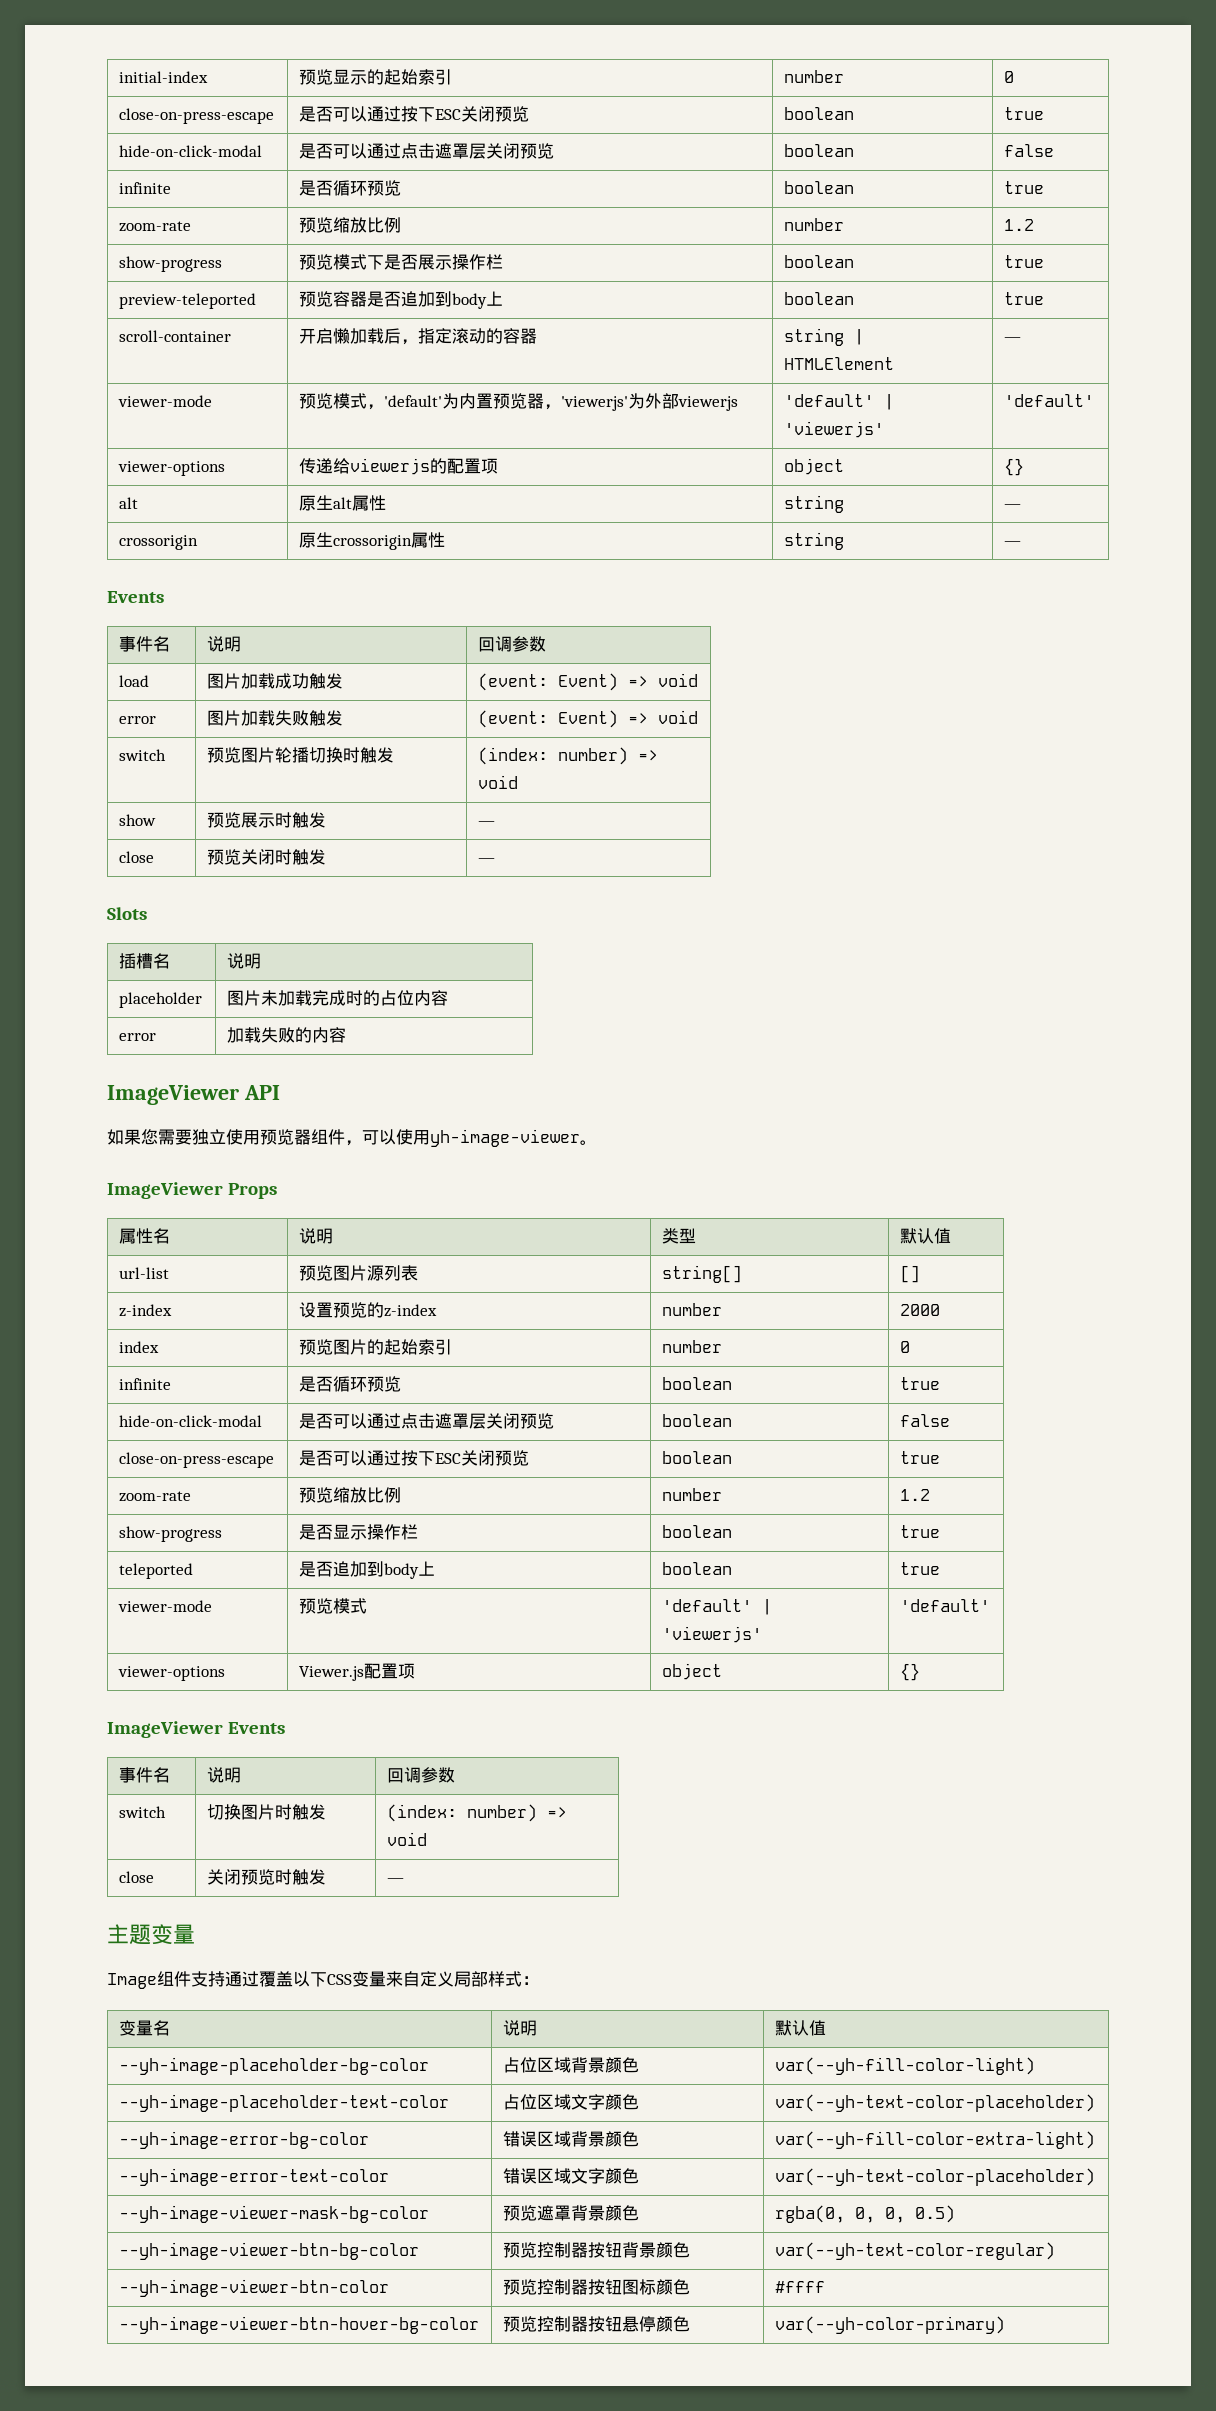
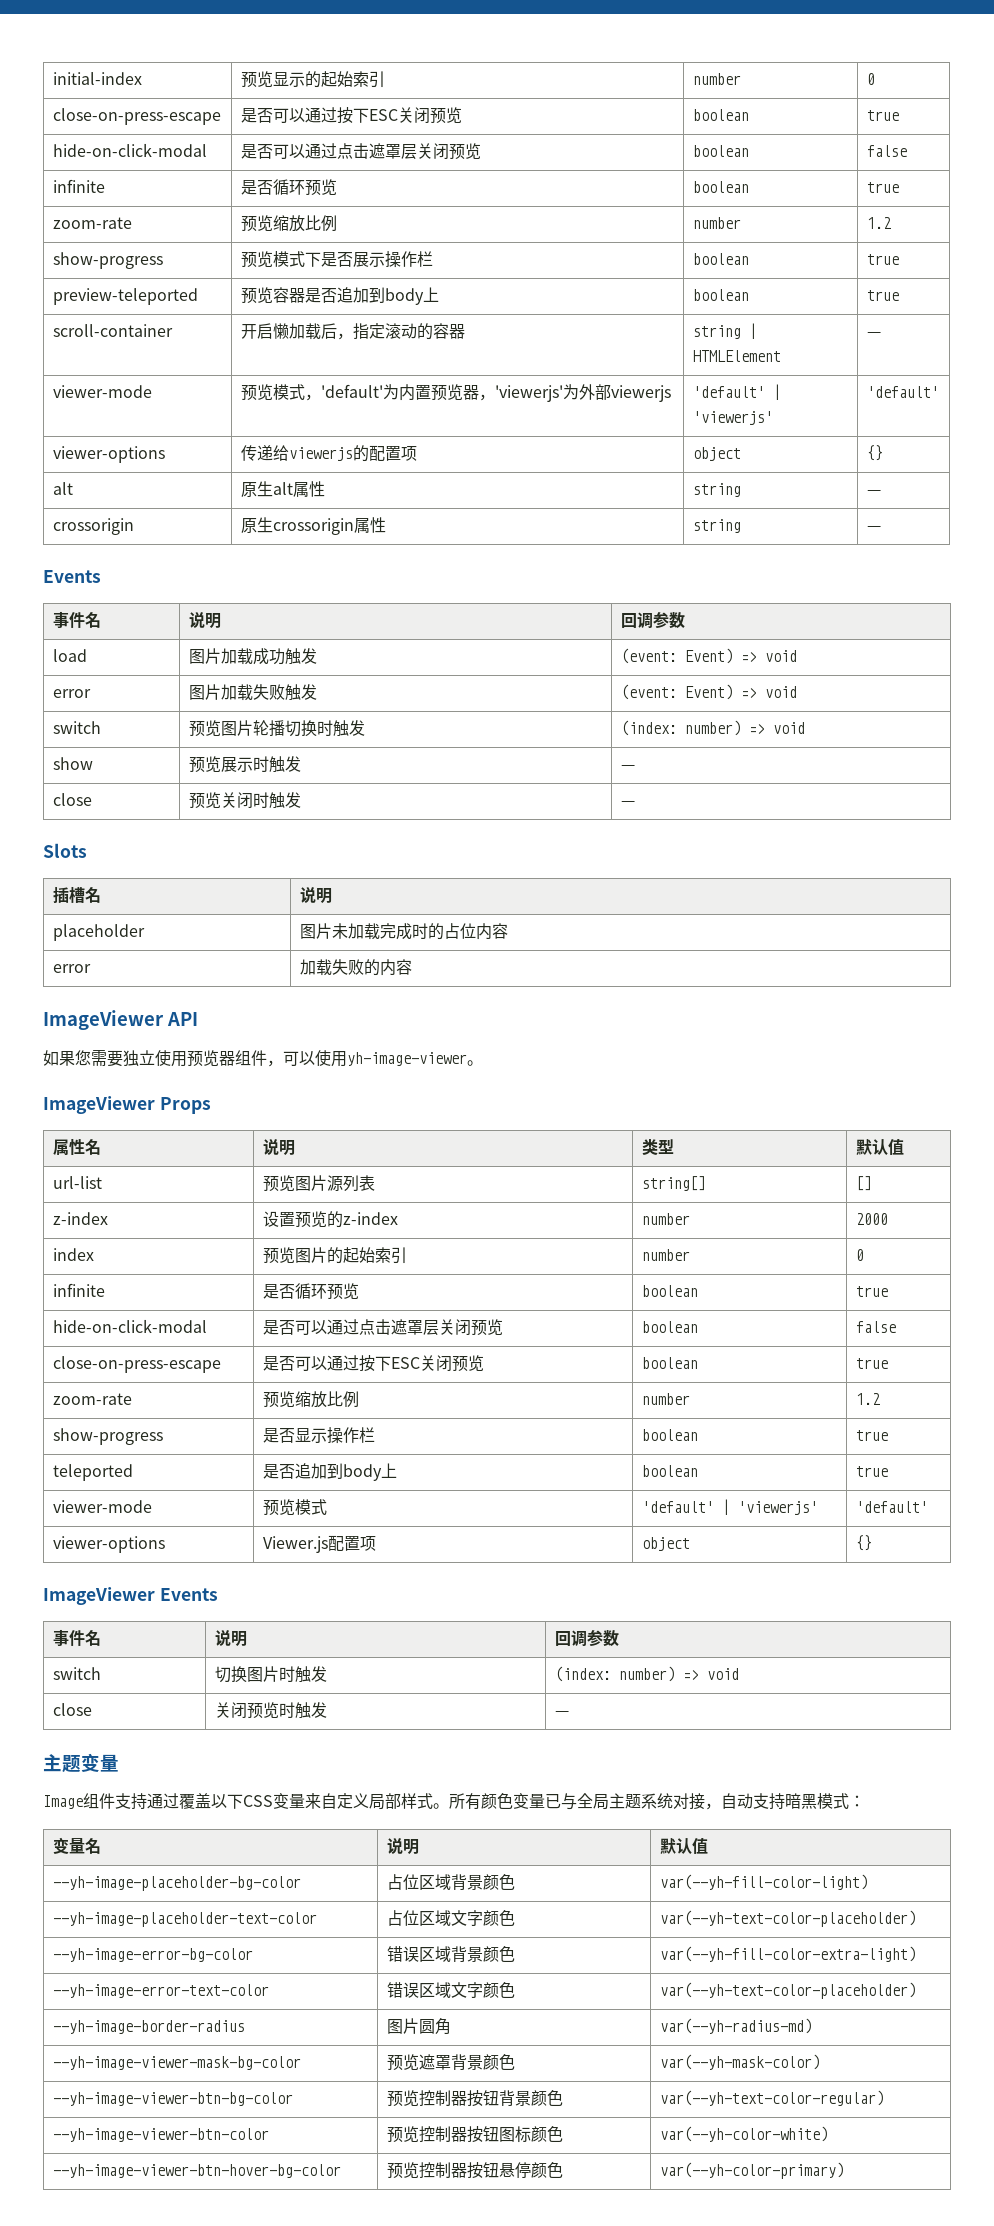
(522, 1979) none -> [433,1793,849,1810] 。所有颜色变量已与全局主题系统对接，自动支持暗黑模式
(1096, 2177) none -> [52,2020,245,2034] [386,2018,451,2035] [659,2018,812,2034] // --yh-image-border-radius | 图片圆角 | var(--yh-radius-md)
[775,2205,956,2223] rgba(0, 0, 0, 0.5) -> [659,2054,820,2070] var(--yh-mask-color)
[775,2281,826,2293] #ffff -> [659,2126,828,2142] var(--yh-color-white)

